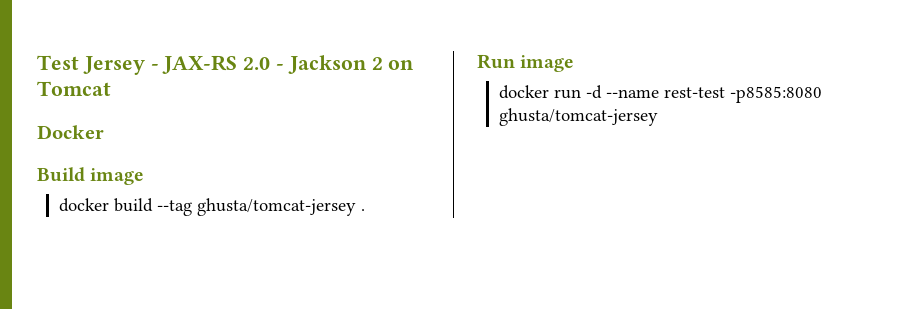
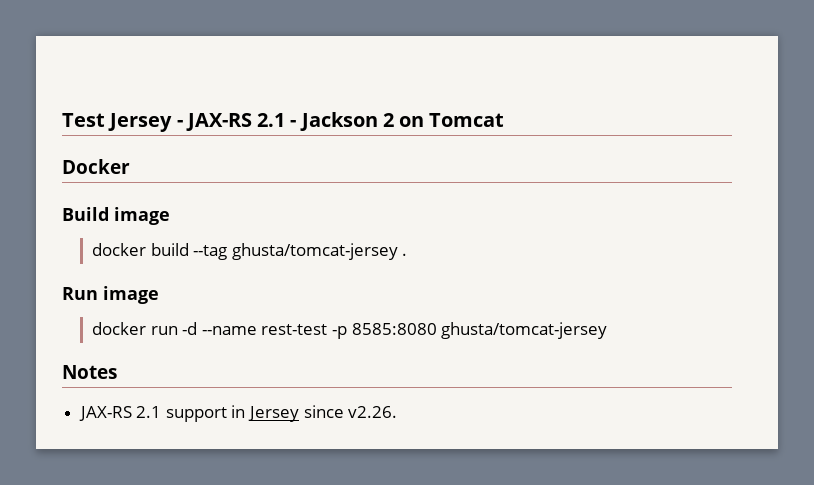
[243,57,271,70] 2.0 -> [257,113,286,127] 2.1
[730,86,823,103] [499,108,659,126] -p8585:8080 ghusta/tomcat-jersey -> [332,322,608,339] [62,365,117,379] [78,405,398,422] -p 8585:8080 ghusta/tomcat-jersey // Notes // JAX-RS 2.1 support in Jersey since v2.26.

